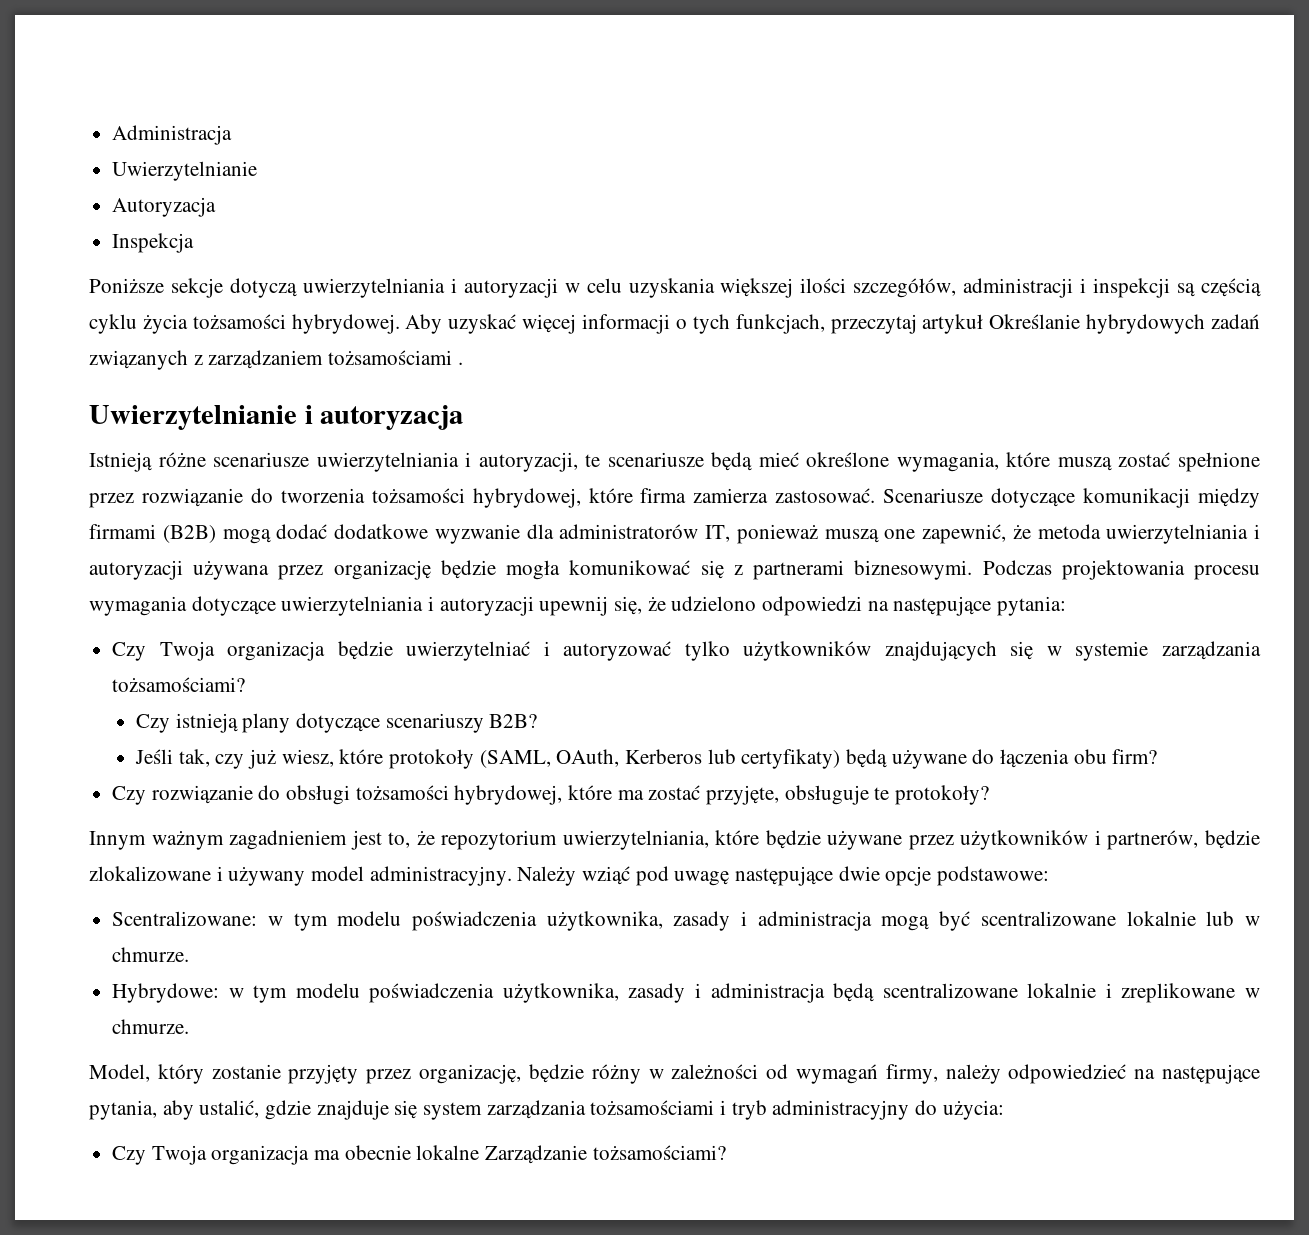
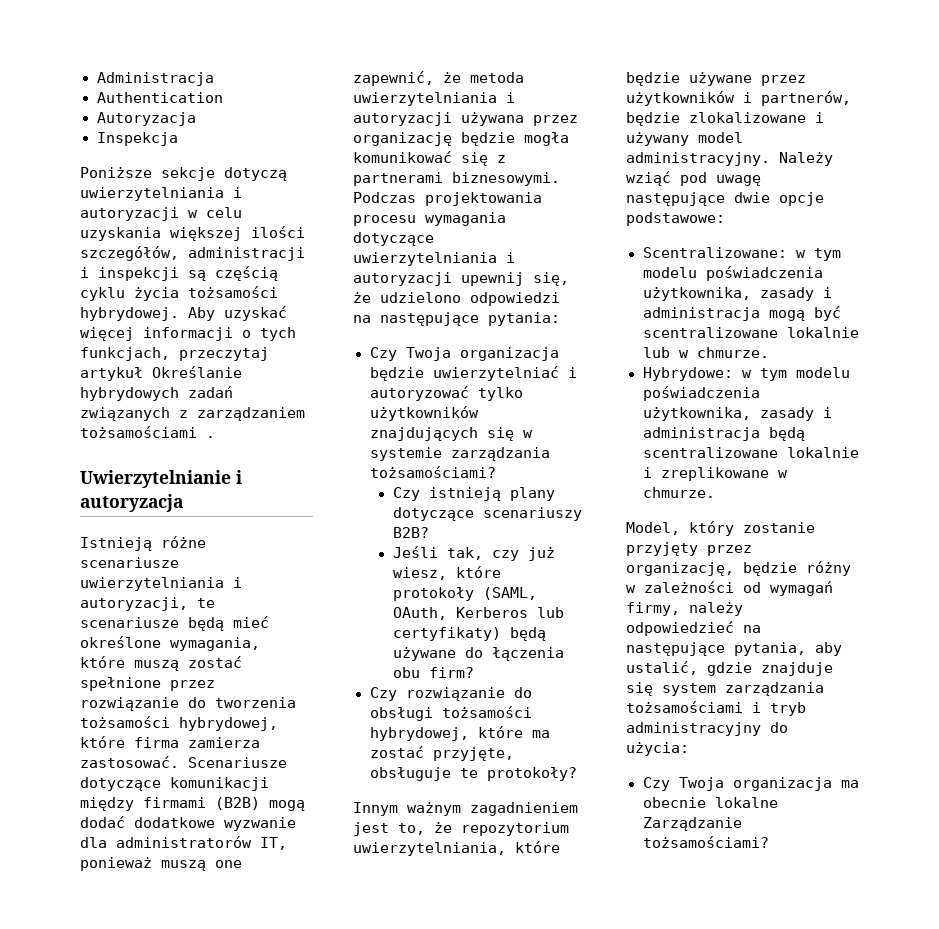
[112,161,258,181] Uwierzytelnianie -> [96,92,223,103] Authentication

